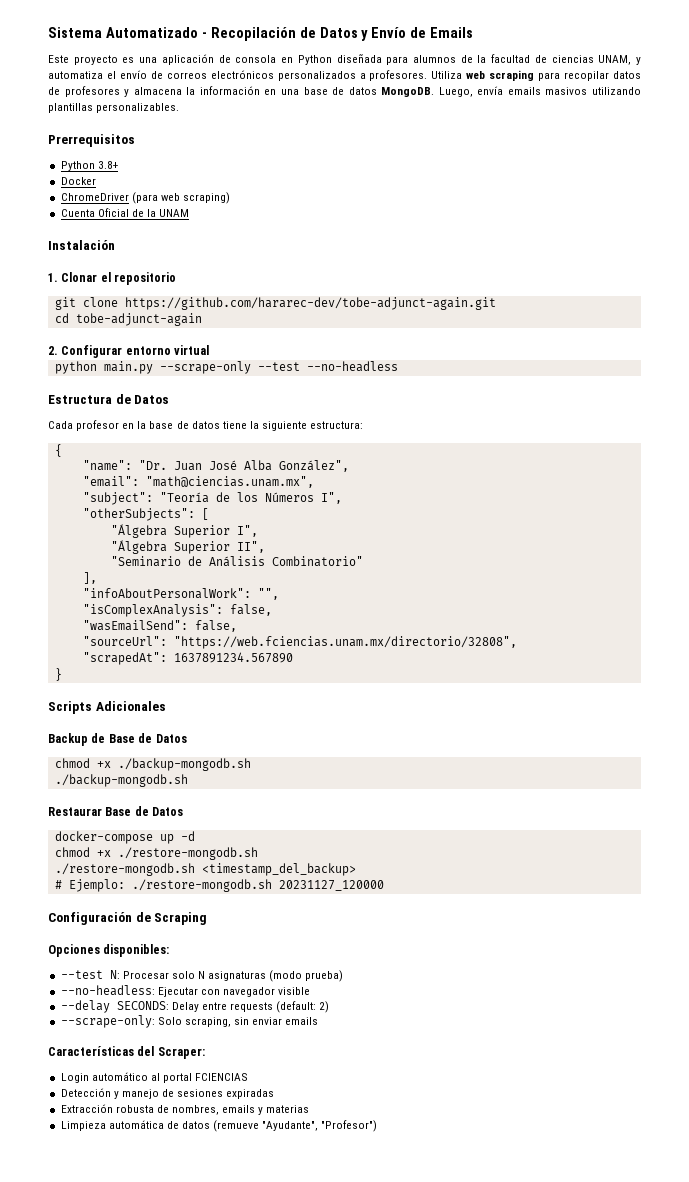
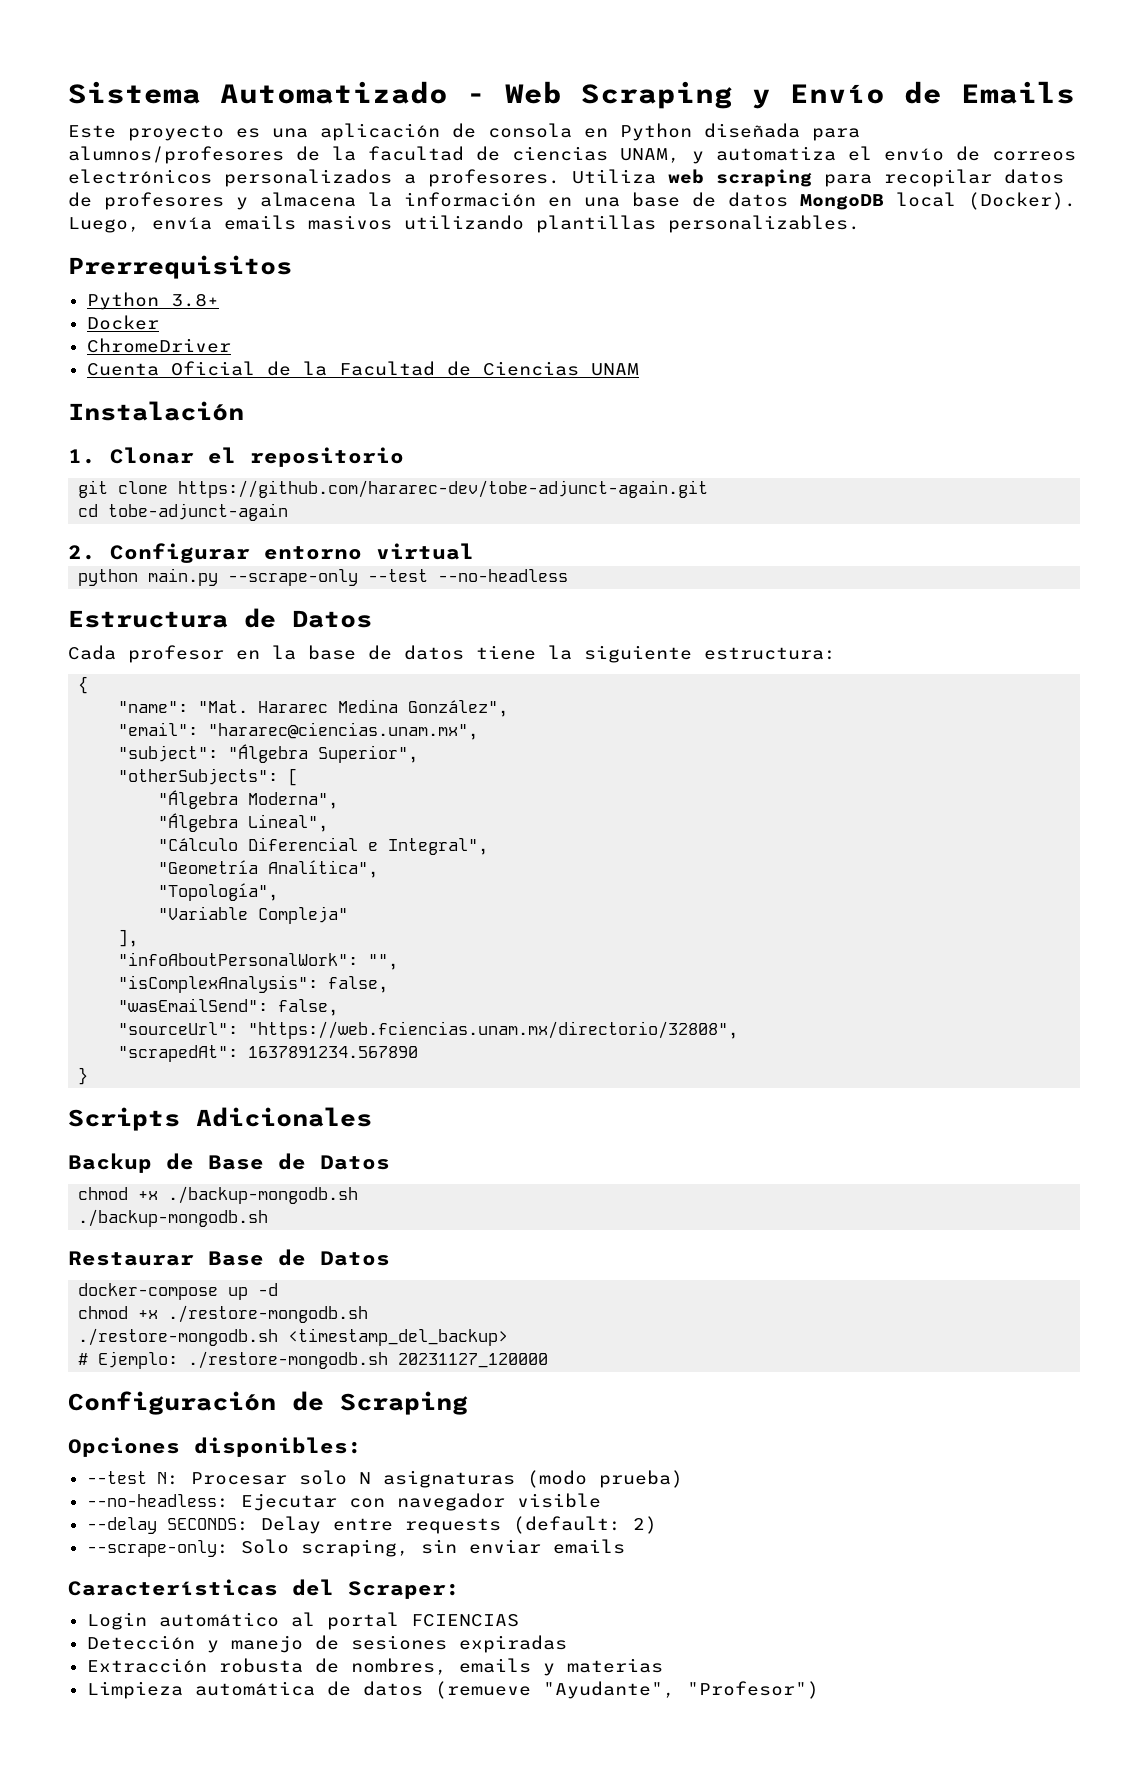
[210,27,358,41] Recopilación de Datos -> [505,81,733,109] Web Scraping
[412,55,456,63] alumnos -> [68,146,284,164] alumnos/profesores
[381,87,435,97] MongoDB. -> [800,192,1076,210] MongoDB local (Docker).
[131,192,230,204] (para web scraping) -> (231, 345) none
(156, 213) none -> [338,361,579,376] Facultad de Ciencias
[138,460,272,471] "Dr. Juan José Alba -> [198,699,399,713] "Mat. Hararec Medina
[145,476,314,488] "math@ciencias.unam.mx", -> [208,722,479,740] "hararec@ciencias.unam.mx",
[159,492,342,504] "Teoría de los Números I", -> [228,744,419,763] "Álgebra Superior",
[173,525,258,538] [110,540,265,554] [110,556,363,567] Superior I", // "Álgebra Superior II", // "Seminario de Análisis Combinatorio" -> [248,792,339,809] [158,813,329,832] [158,837,489,855] [158,860,379,878] [158,883,279,901] [158,906,349,924] Moderna", // "Álgebra Lineal", // "Cálculo Diferencial e Integral", // "Geometría Analítica", // "Topología", // "Variable Compleja"

